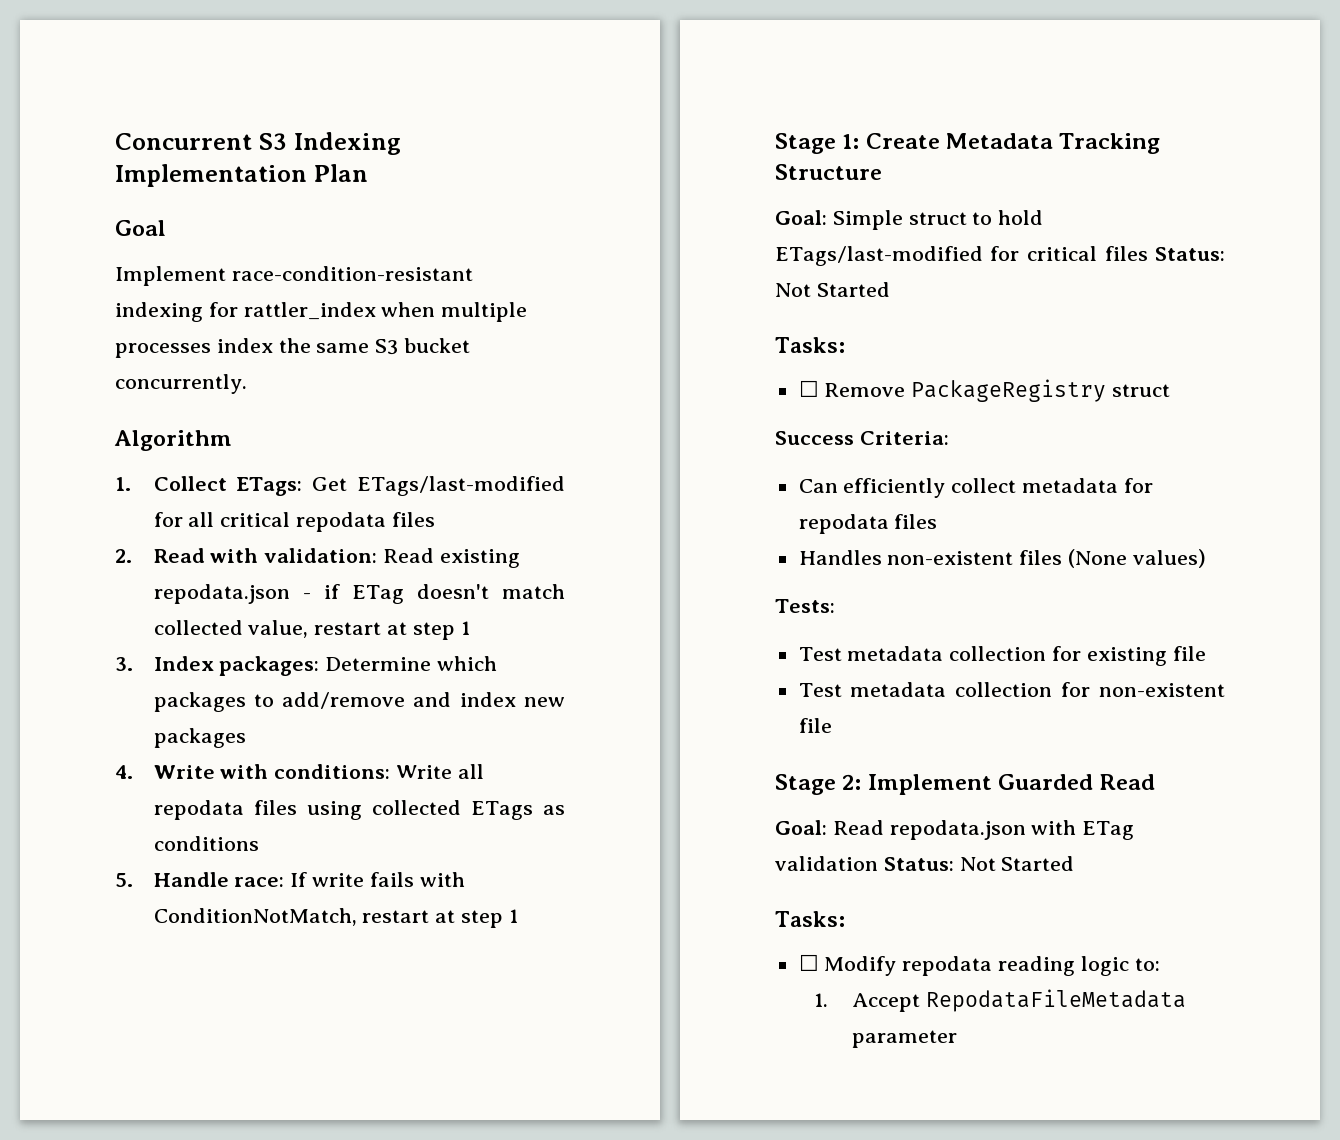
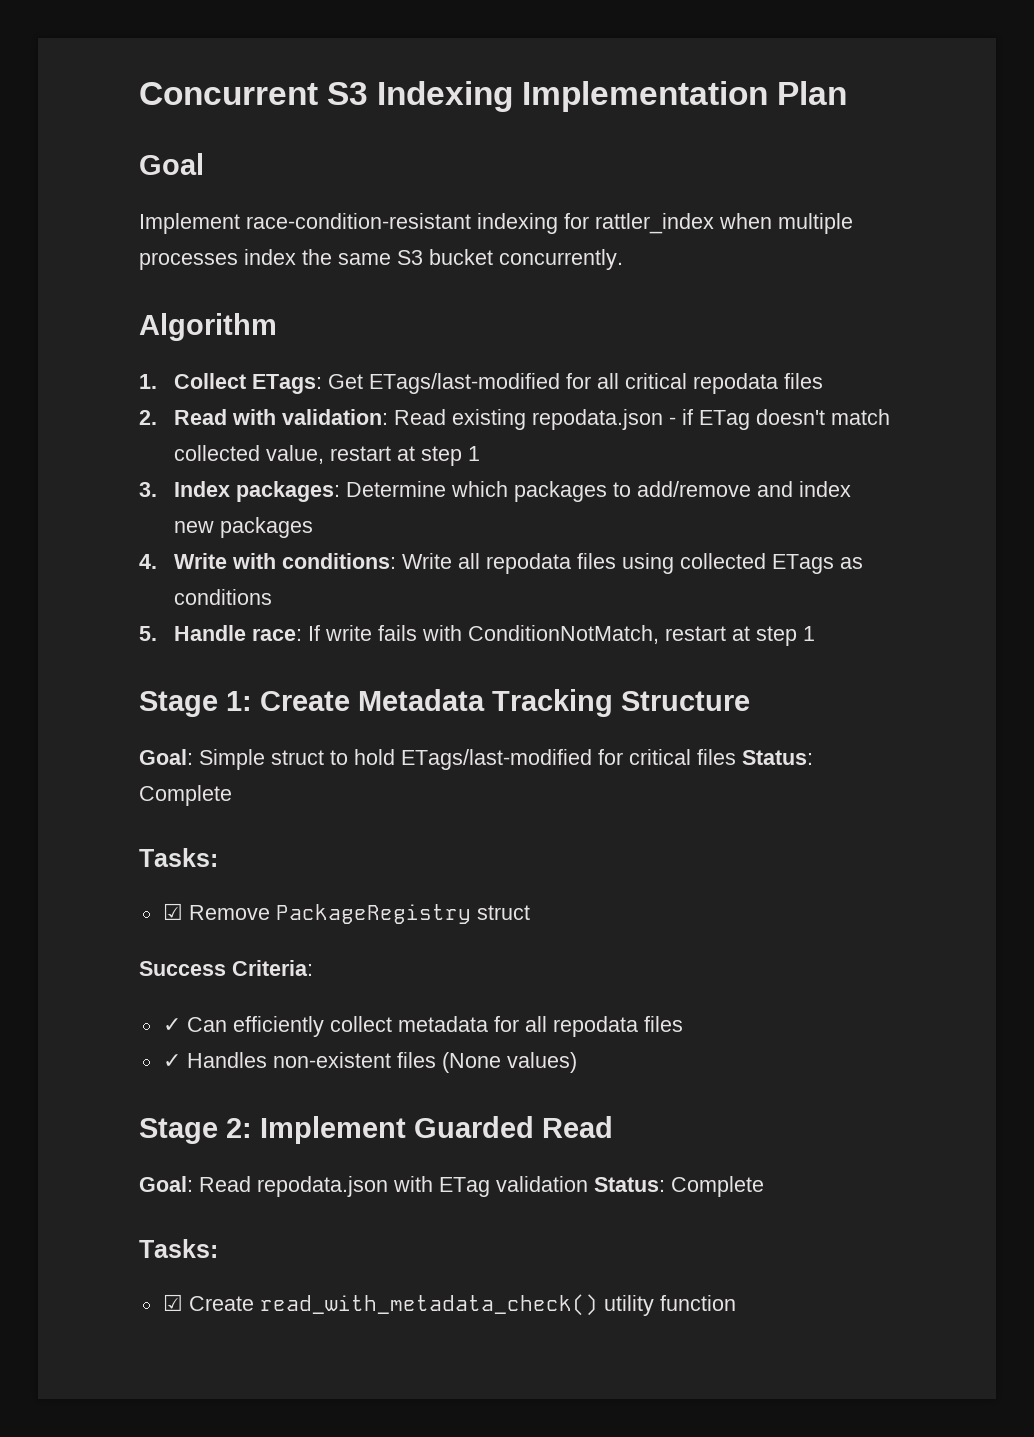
[775,282,890,297] [775,337,845,353] [798,380,819,397] Not Started // Tasks: // ☐ -> [139,785,232,806] [139,848,218,867] [162,903,183,920] Complete // Tasks: // ☑
(949, 438) none -> [162,1018,181,1032] ✓
[798,514,938,534] repodata files // -> [524,1016,683,1037] [162,1054,181,1068] all repodata files // ✓
[775,599,835,613] [798,646,1206,666] [798,682,1225,697] [798,718,832,733] // Tests: // Test metadata collection for existing file // Test metadata collection for non-existent file -> (577, 1062) none
[959,856,1075,871] [775,911,845,927] [798,954,1160,976] [813,989,1187,1012] [852,1030,958,1048] Not Started // Tasks: // ☐ Modify repodata reading logic to: // 1. Accept RepodataFileMetadata parameter -> [671,1176,764,1197] [139,1239,218,1258] [162,1294,736,1316] Complete // Tasks: // ☑ Create read_with_metadata_check() utility function

